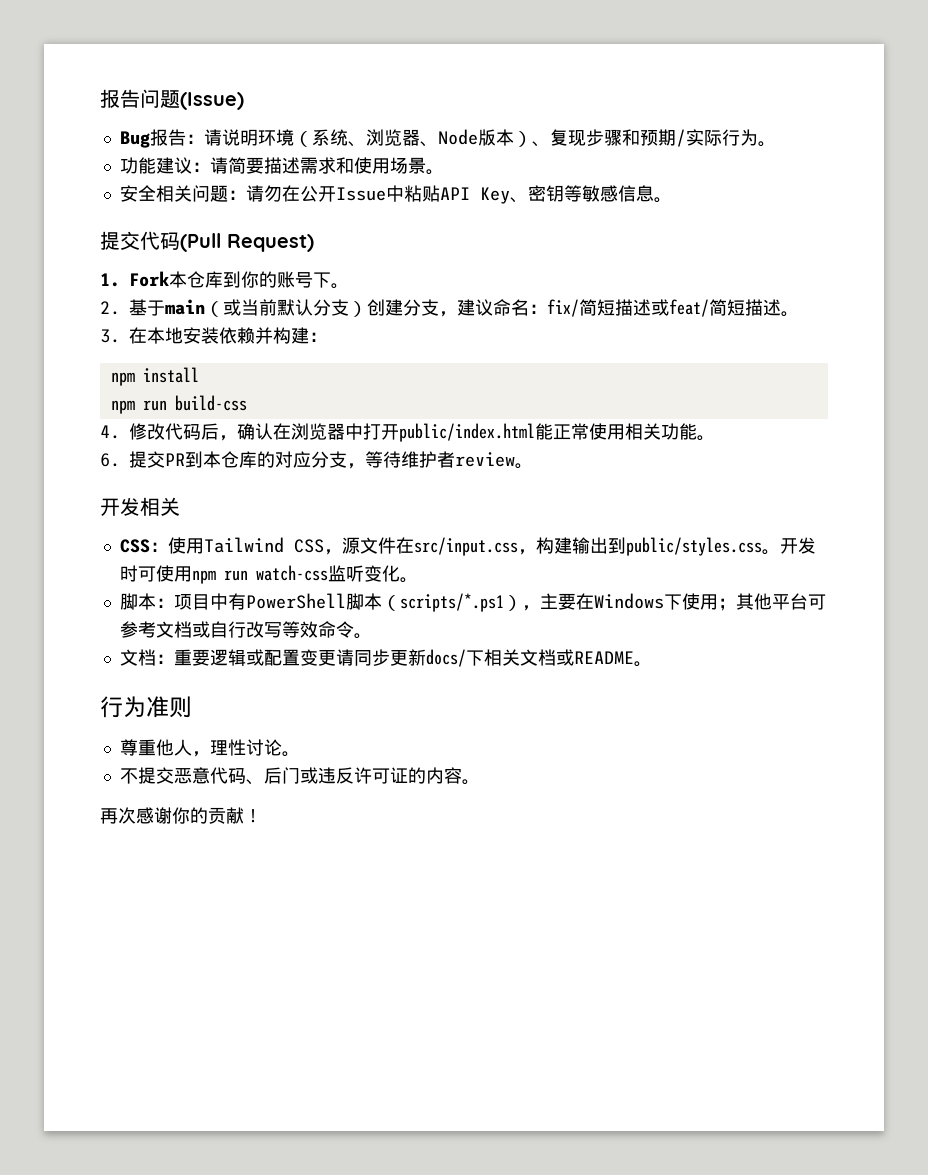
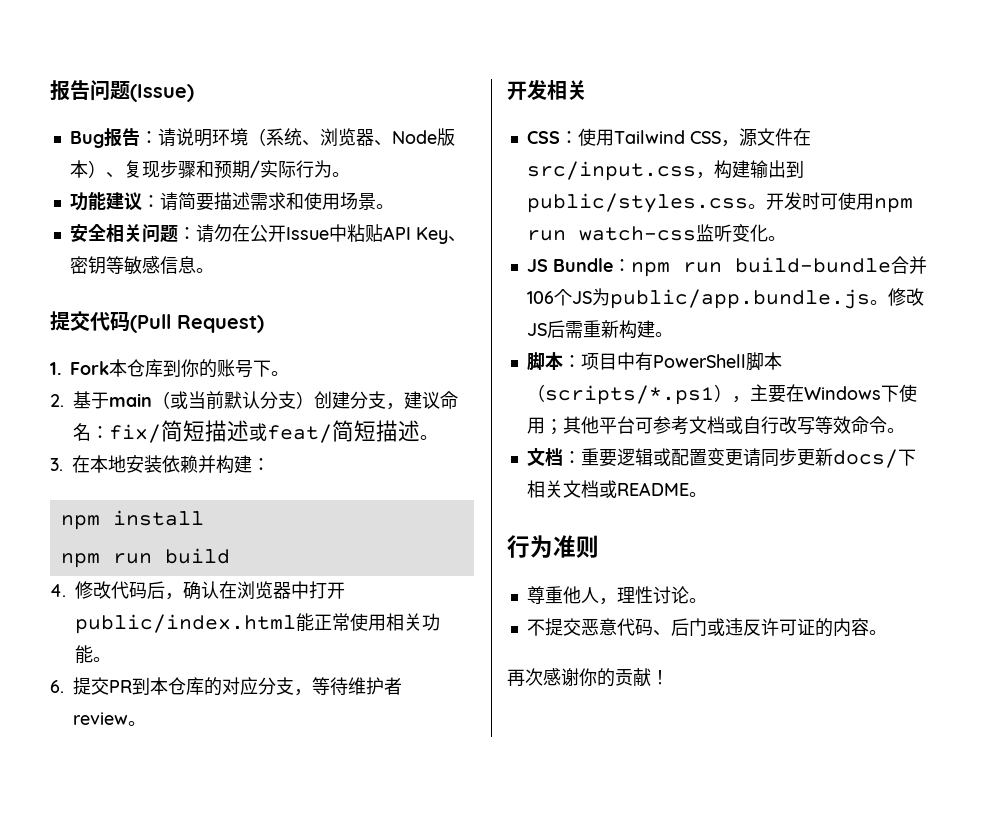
[174,395,247,411] build-css -> [164,548,230,564] build
(418, 580) none -> [526,256,927,277] [526,288,924,309] [526,320,673,339] // JS Bundle：npm run build-bundle合并106个JS为public/app.bundle.js。修改JS后需重新构建。

